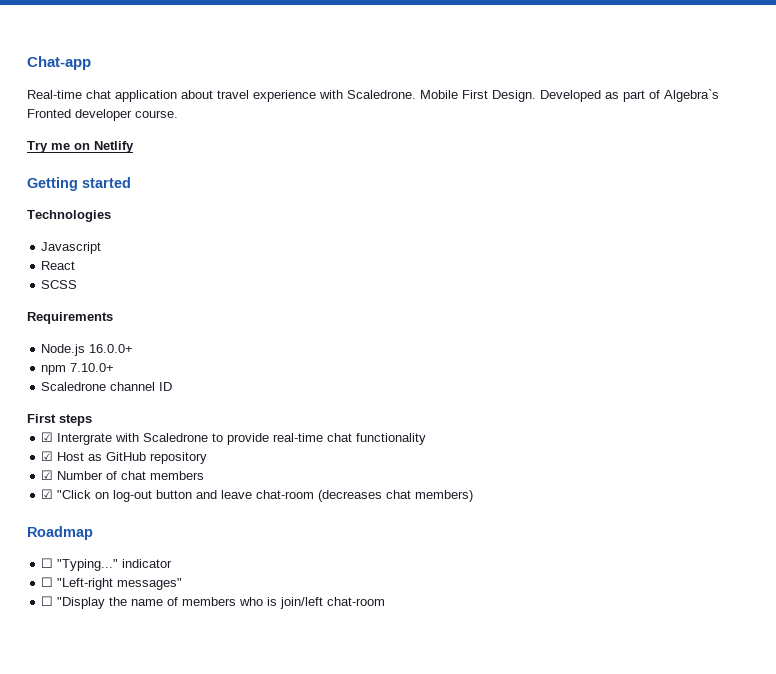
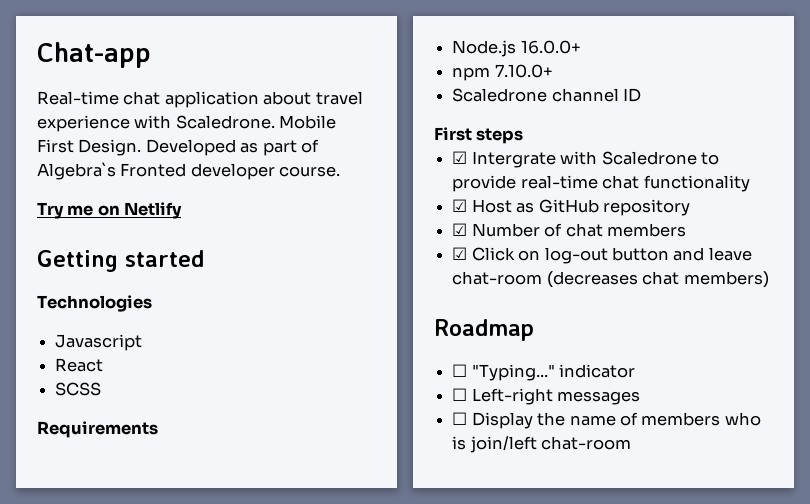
[57,490,92,499] "Click -> [471,247,515,261] Click
[57,578,183,590] [41,596,106,609] "Left-right messages" // ☐ "Display -> [471,388,641,405] [452,412,533,429] Left-right messages // ☐ Display

